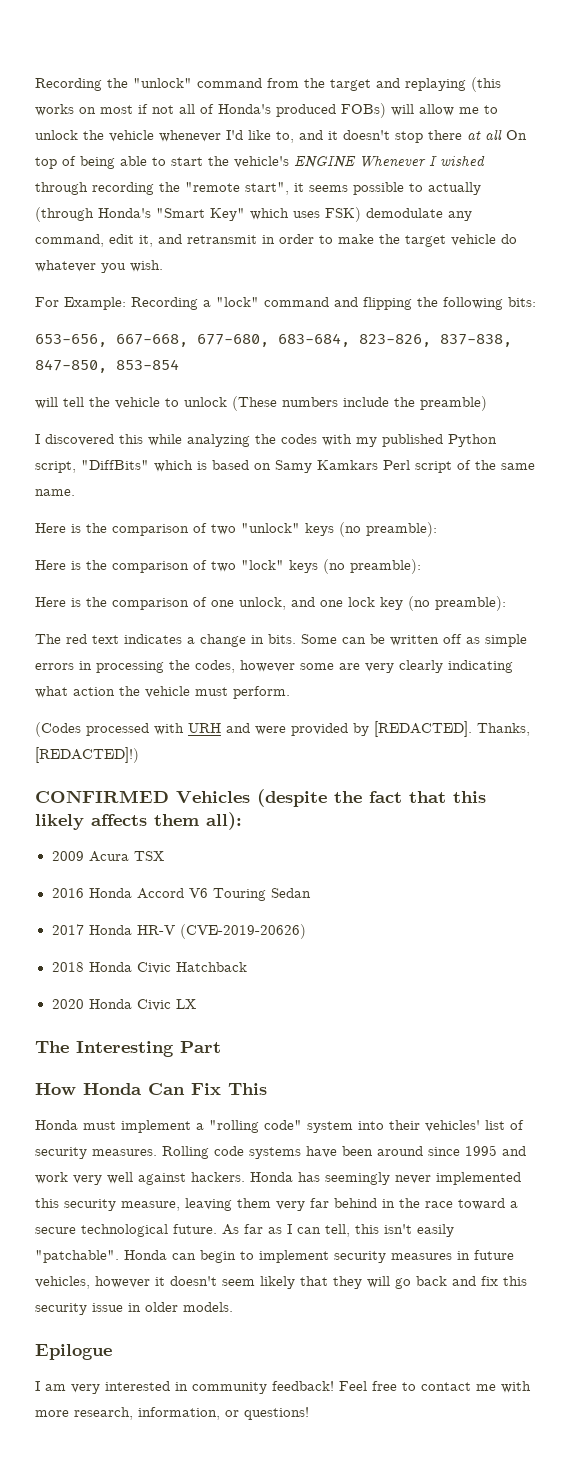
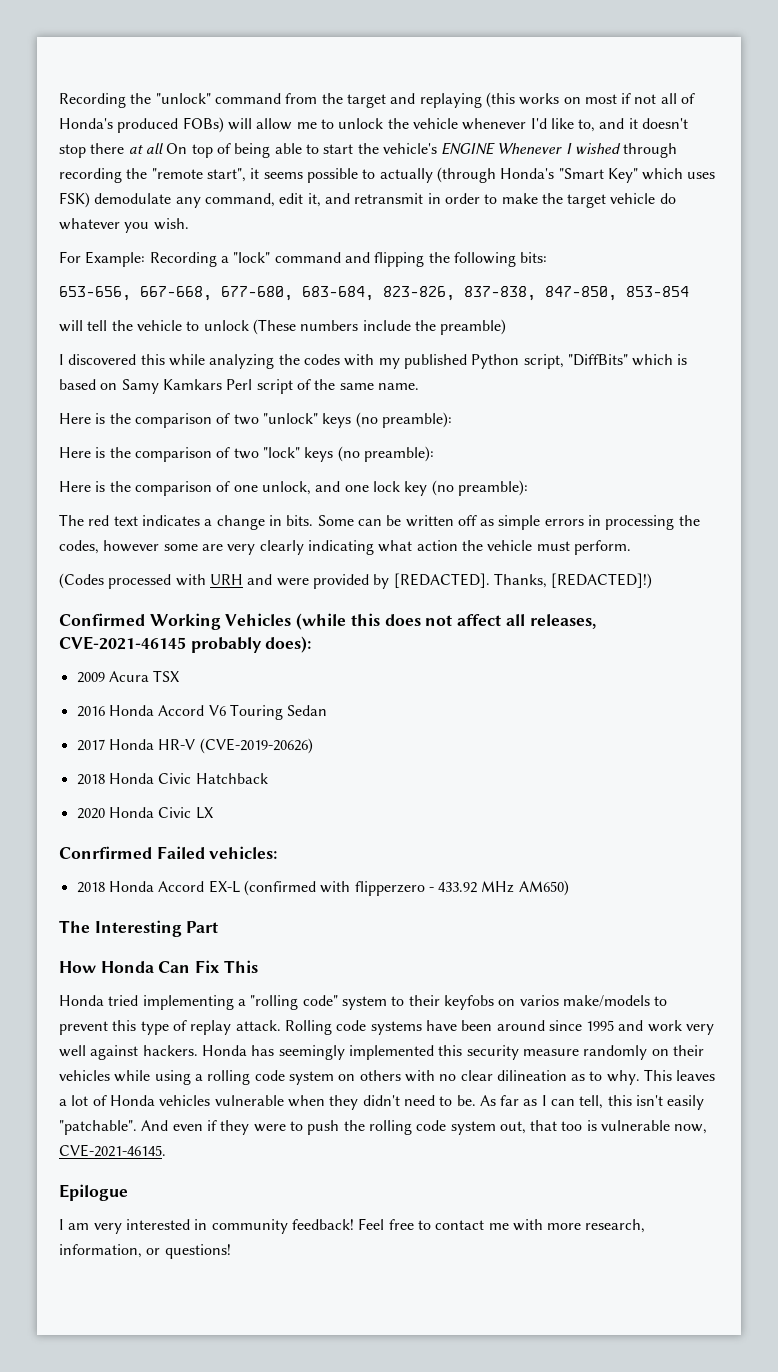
[35,789,486,807] [35,812,242,830] CONFIRMED Vehicles (despite the fact that this likely affects them all): -> [59,613,596,630] [59,636,312,653] Confirmed Working Vehicles (while this does not affect all releases, CVE-2021-46145 probably does):
(196, 1004) none -> [59,846,278,859] [76,880,569,896] // Conrfirmed Failed vehicles: // 2018 Honda Accord EX-L (confirmed with flipperzero - 433.92 MHz AM650)
[83,1120,191,1133] must implement -> [108,995,234,1010] tried implementing
[358,1120,524,1132] [35,1147,157,1159] into their vehicles' list of security measures. -> [391,995,668,1010] [59,1020,281,1035] to their keyfobs on varios make/models to prevent this type of replay attack.
[395,1175,431,1184] never -> (345, 1052) none
[121,1198,518,1211] [35,1224,217,1237] measure, leaving them very far behind in the race toward a secure technological future. -> [522,1045,704,1060] [59,1069,716,1085] [59,1095,476,1110] measure randomly on their vehicles while using a rolling code system on others with no clear dilineation as to why. This leaves a lot of Honda vehicles vulnerable when they didn't need to be.
[124,1250,514,1263] [35,1276,527,1289] [35,1302,233,1315] Honda can begin to implement security measures in future vehicles, however it doesn't seem likely that they will go back and fix this security issue in older models. -> [141,1120,708,1135] [59,1144,166,1157] And even if they were to push the rolling code system out, that too is vulnerable now, CVE-2021-46145.

